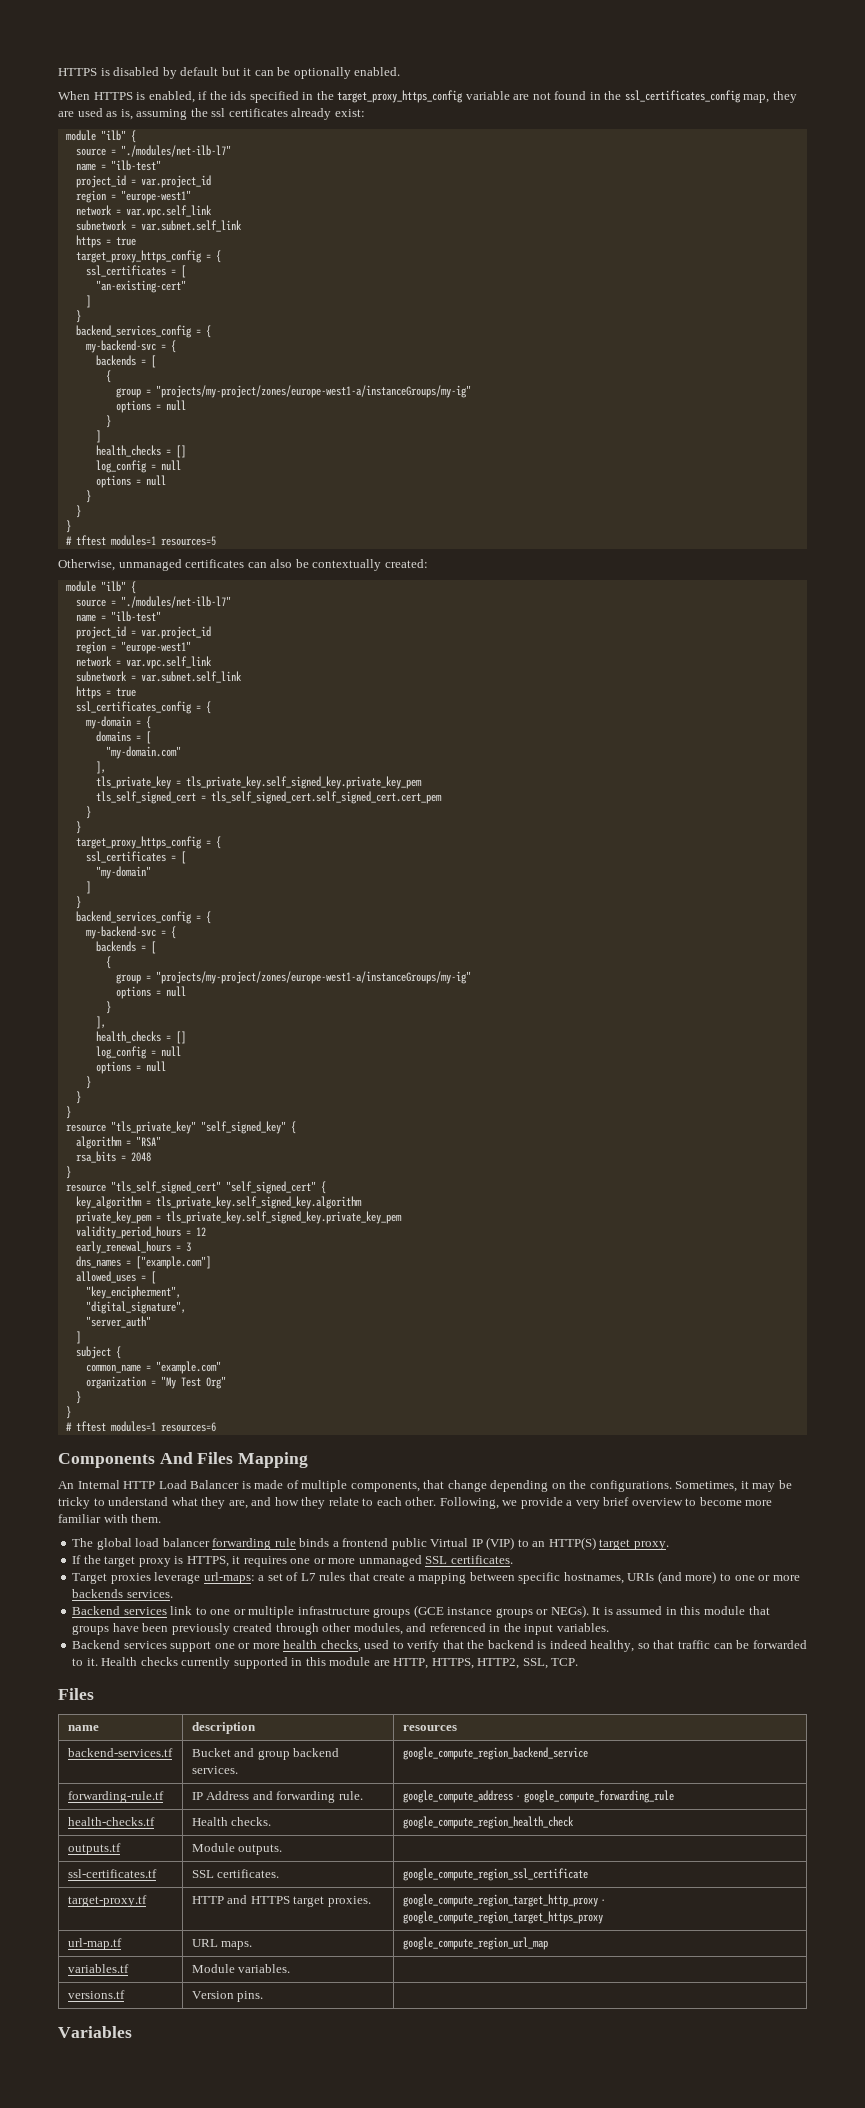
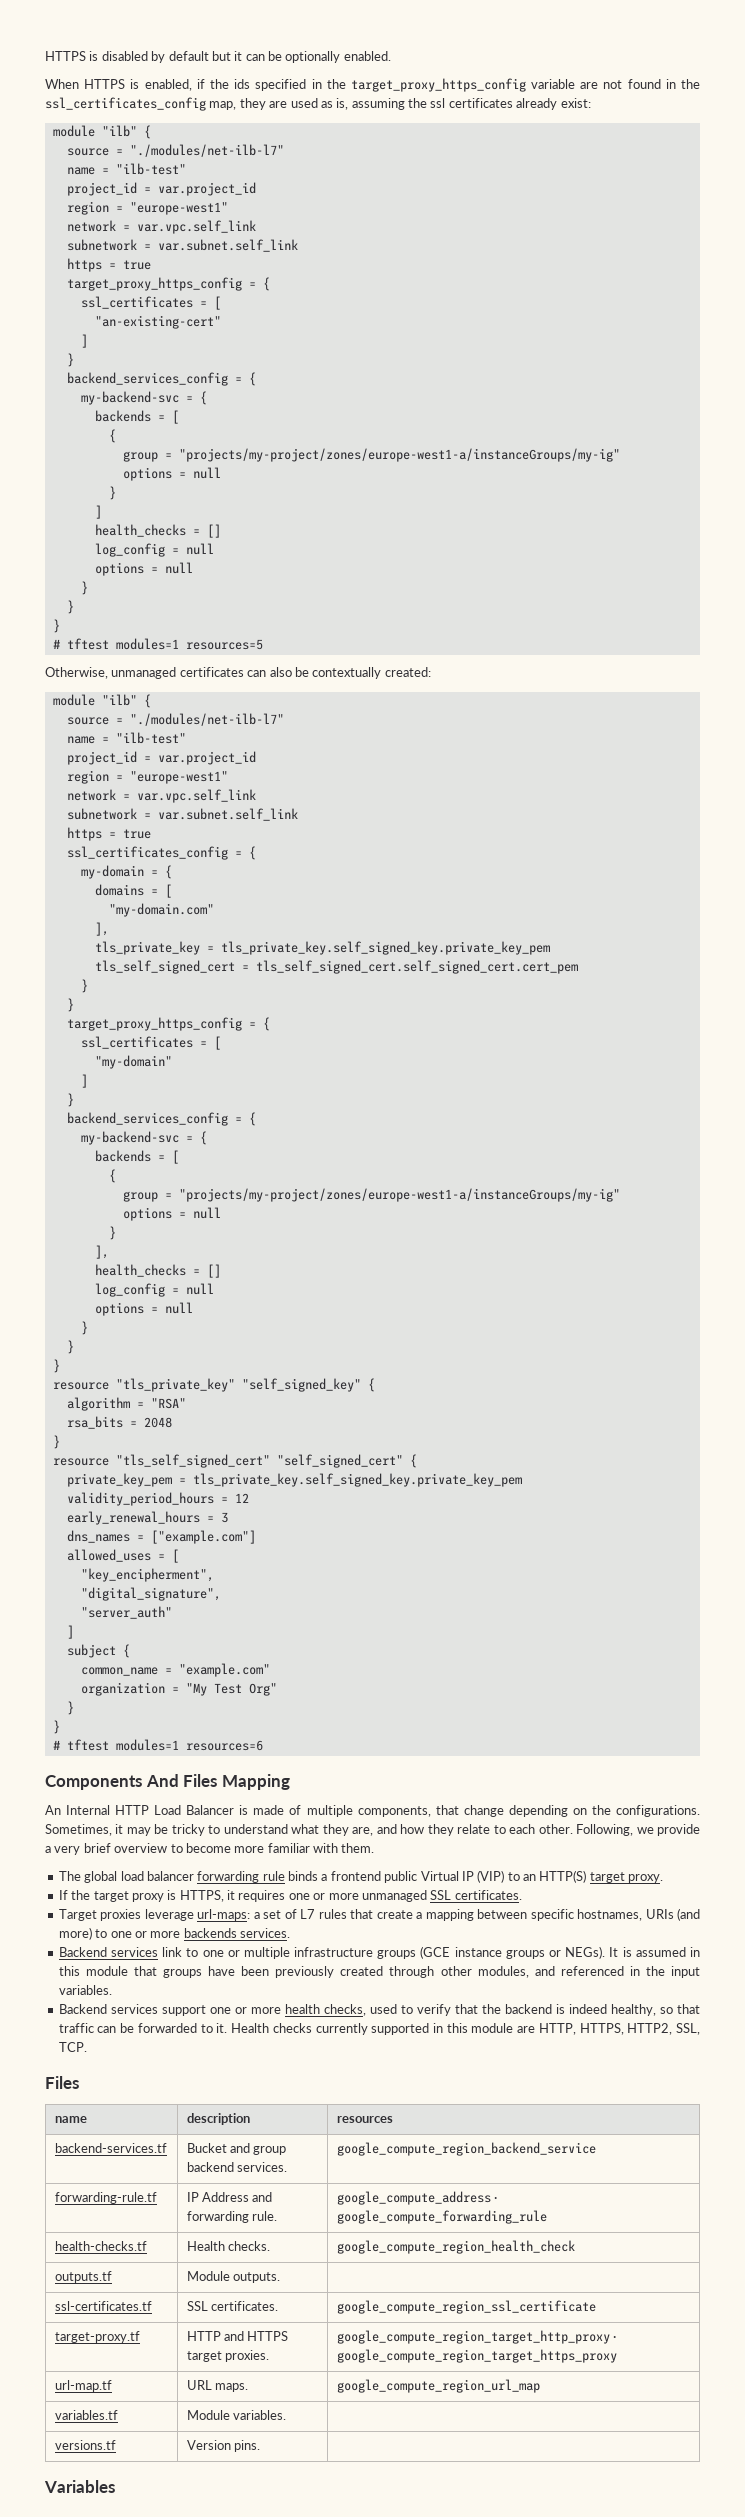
[75,1196,362,1209] // key_algorithm = tls_private_key.self_signed_key.algorithm -> (417, 1461) none

